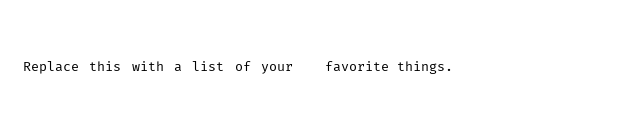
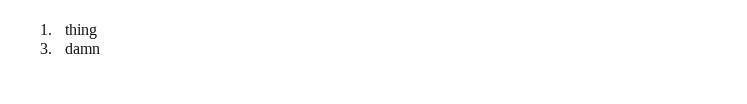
[23,61,453,74] Replace this with a list of your favorite things. -> [40,24,98,39] [40,43,101,54] 1. thing // 3. damn

